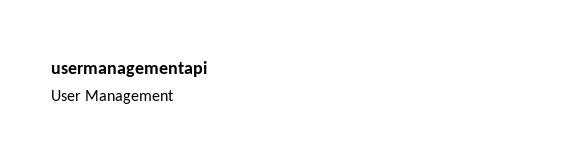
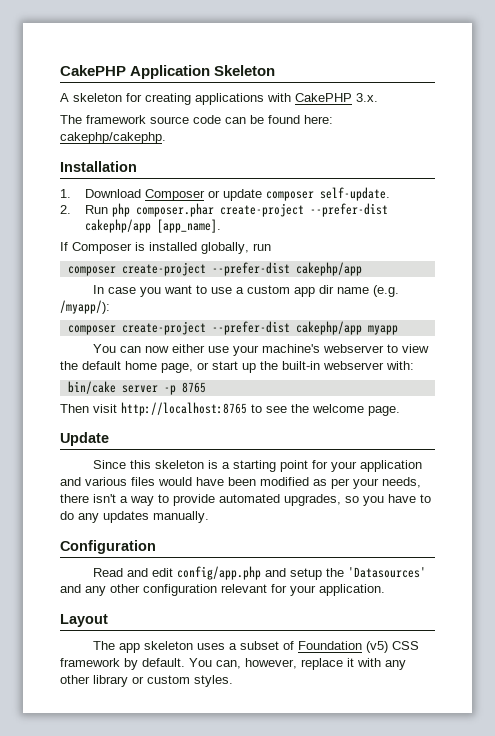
[51,61,207,77] [51,90,175,104] usermanagementapi // User Management -> [60,65,276,79] [60,93,378,105] [60,115,333,124] [60,132,166,144] [60,161,137,172] [60,187,391,201] [60,203,389,217] [85,219,222,233] [60,242,271,254] [67,262,362,276] [92,285,399,297] [60,300,110,314] [67,321,398,335] [92,344,429,356] [60,361,414,373] [67,381,206,395] [60,402,400,416] [60,432,109,446] [92,460,422,472] [60,477,421,489] [60,494,431,506] [60,511,209,523] [60,540,156,554] [92,566,426,580] [60,584,385,596] [60,614,108,627] [92,641,419,653] [60,658,406,670] [60,675,233,687] CakePHP Application Skeleton // A skeleton for creating applications with CakePHP 3.x. // The framework source code can be found here: cakephp/cakephp. // Installation // 1. Download Composer or update composer self-update. // 2. Run php composer.phar create-project --prefer-dist cakephp/app [app_name]. // If Composer is installed globally, run // composer create-project --prefer-dist cakephp/app // In case you want to use a custom app dir name (e.g. /myapp/): // composer create-project --prefer-dist cakephp/app myapp // You can now either use your machine's webserver to view the default home page, or start up the built-in webserver with: // bin/cake server -p 8765 // Then visit http://localhost:8765 to see the welcome page. // Update // Since this skeleton is a starting point for your application and various files would have been modified as per your needs, there isn't a way to provide automated upgrades, so you have to do any updates manually. // Configuration // Read and edit config/app.php and setup the 'Datasources' and any other configuration relevant for your application. // Layout // The app skeleton uses a subset of Foundation (v5) CSS framework by default. You can, however, replace it with any other library or custom styles.

